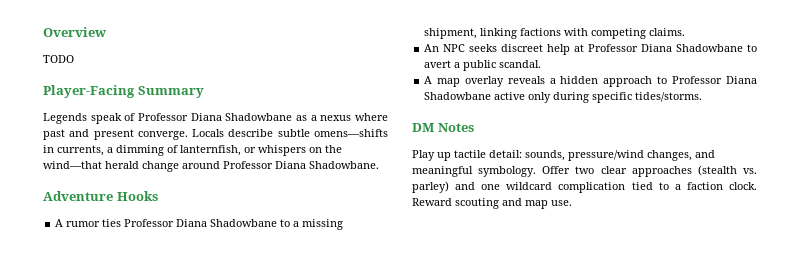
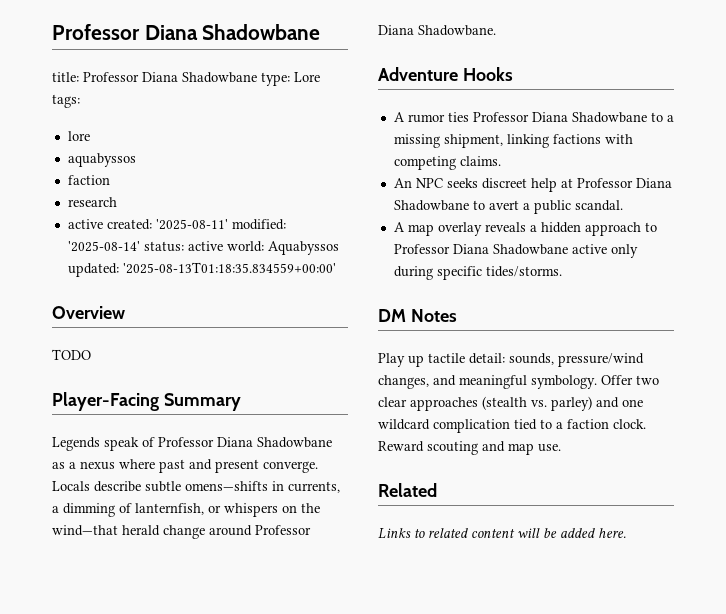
(43, 32) none -> [52,24,321,40] [52,72,320,86] [52,94,80,108] [67,131,90,141] [67,153,136,167] [67,175,110,185] [67,197,117,207] [67,219,286,230] [67,241,339,255] [67,262,336,277] Professor Diana Shadowbane // title: Professor Diana Shadowbane type: Lore tags: // lore // aquabyssos // faction // research // active created: '2025-08-11' modified: '2025-08-14' status: active world: Aquabyssos updated: '2025-08-13T01:18:35.834559+00:00' //
(572, 203) none -> [378,483,437,497] [378,528,626,539] // Related // Links to related content will be added here.

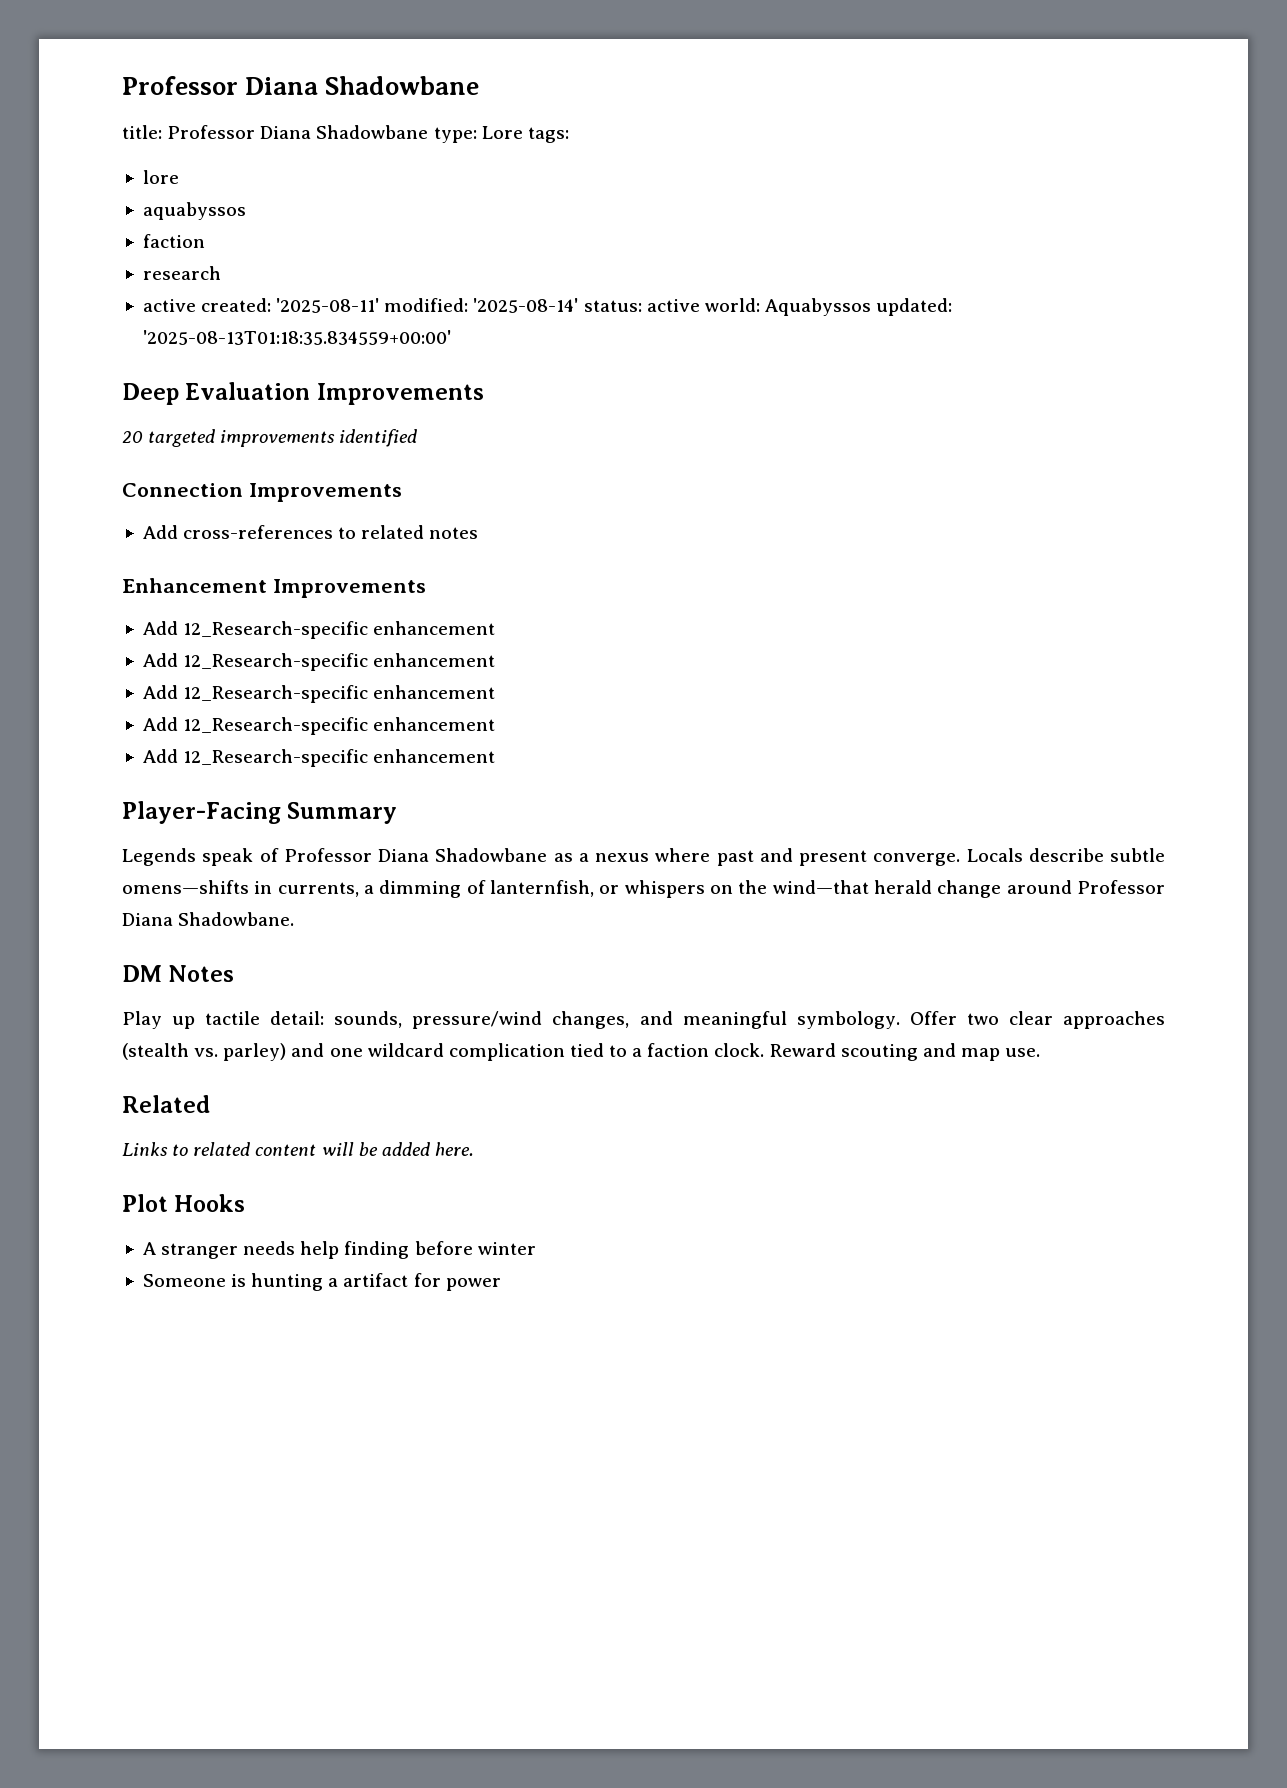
[52,306,125,319] [52,349,91,360] Overview // TODO -> [122,382,484,405] [122,429,418,447] [122,483,402,502] [142,525,479,539] [122,578,426,598] [142,621,496,639] [142,653,496,671] [142,685,496,703] [142,717,496,735] [142,749,496,767] Deep Evaluation Improvements // 20 targeted improvements identified // Connection Improvements // Add cross-references to related notes // Enhancement Improvements // Add 12_Research-specific enhancement // Add 12_Research-specific enhancement // Add 12_Research-specific enhancement // Add 12_Research-specific enhancement // Add 12_Research-specific enhancement
[378,67,513,81] [393,112,674,123] [393,134,633,148] [393,156,501,170] [393,178,672,192] [393,200,623,214] [393,222,657,236] [393,244,638,258] [393,266,562,280] // Adventure Hooks // A rumor ties Professor Diana Shadowbane to a missing shipment, linking factions with competing claims. // An NPC seeks discreet help at Professor Diana Shadowbane to avert a public scandal. // A map overlay reveals a hidden approach to Professor Diana Shadowbane active only during specific tides/storms. -> (295, 919) none
(626, 533) none -> [122,1194,246,1212] [142,1241,536,1259] [142,1273,501,1291] // Plot Hooks // A stranger needs help finding before winter // Someone is hunting a artifact for power

